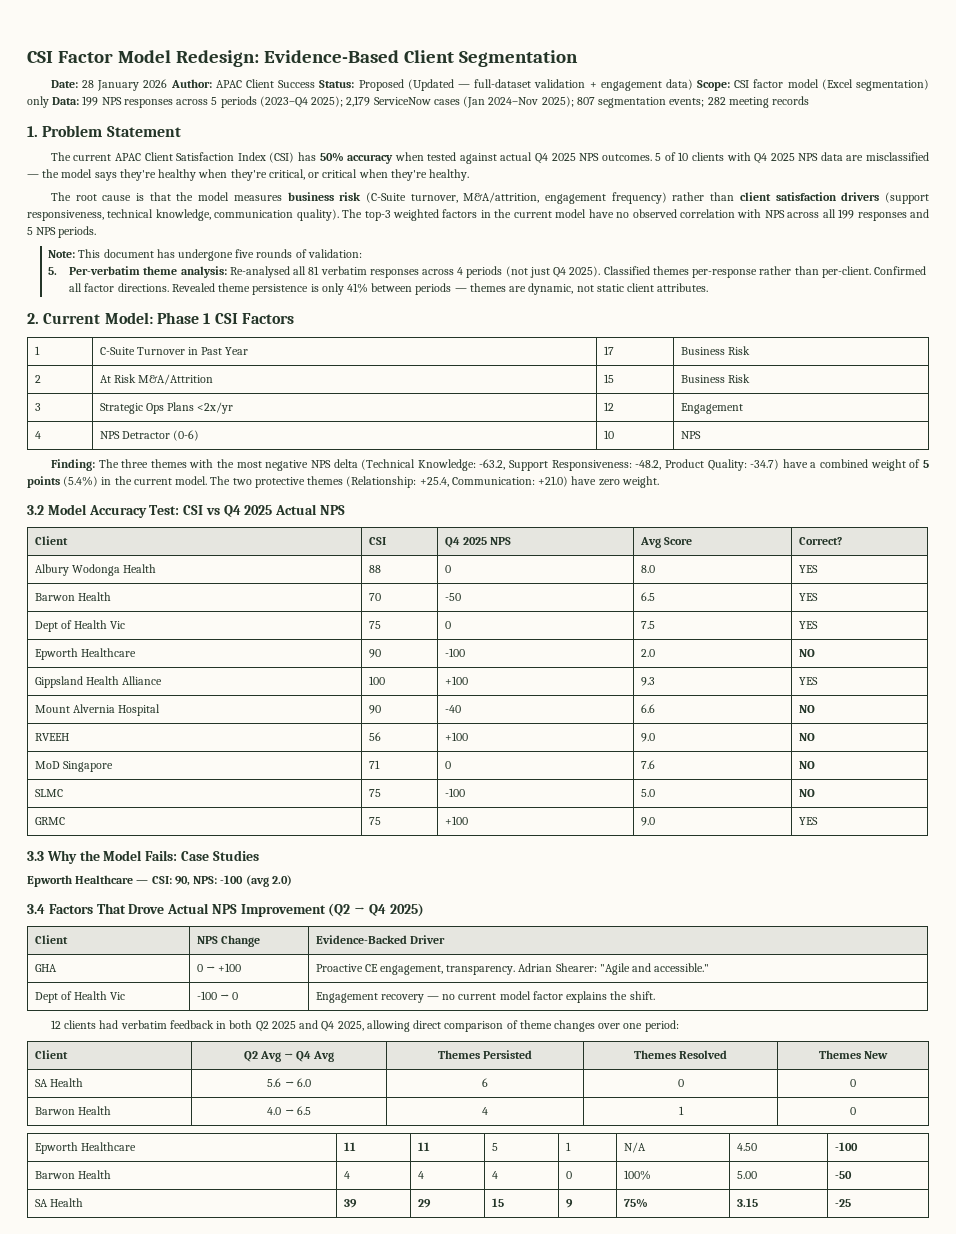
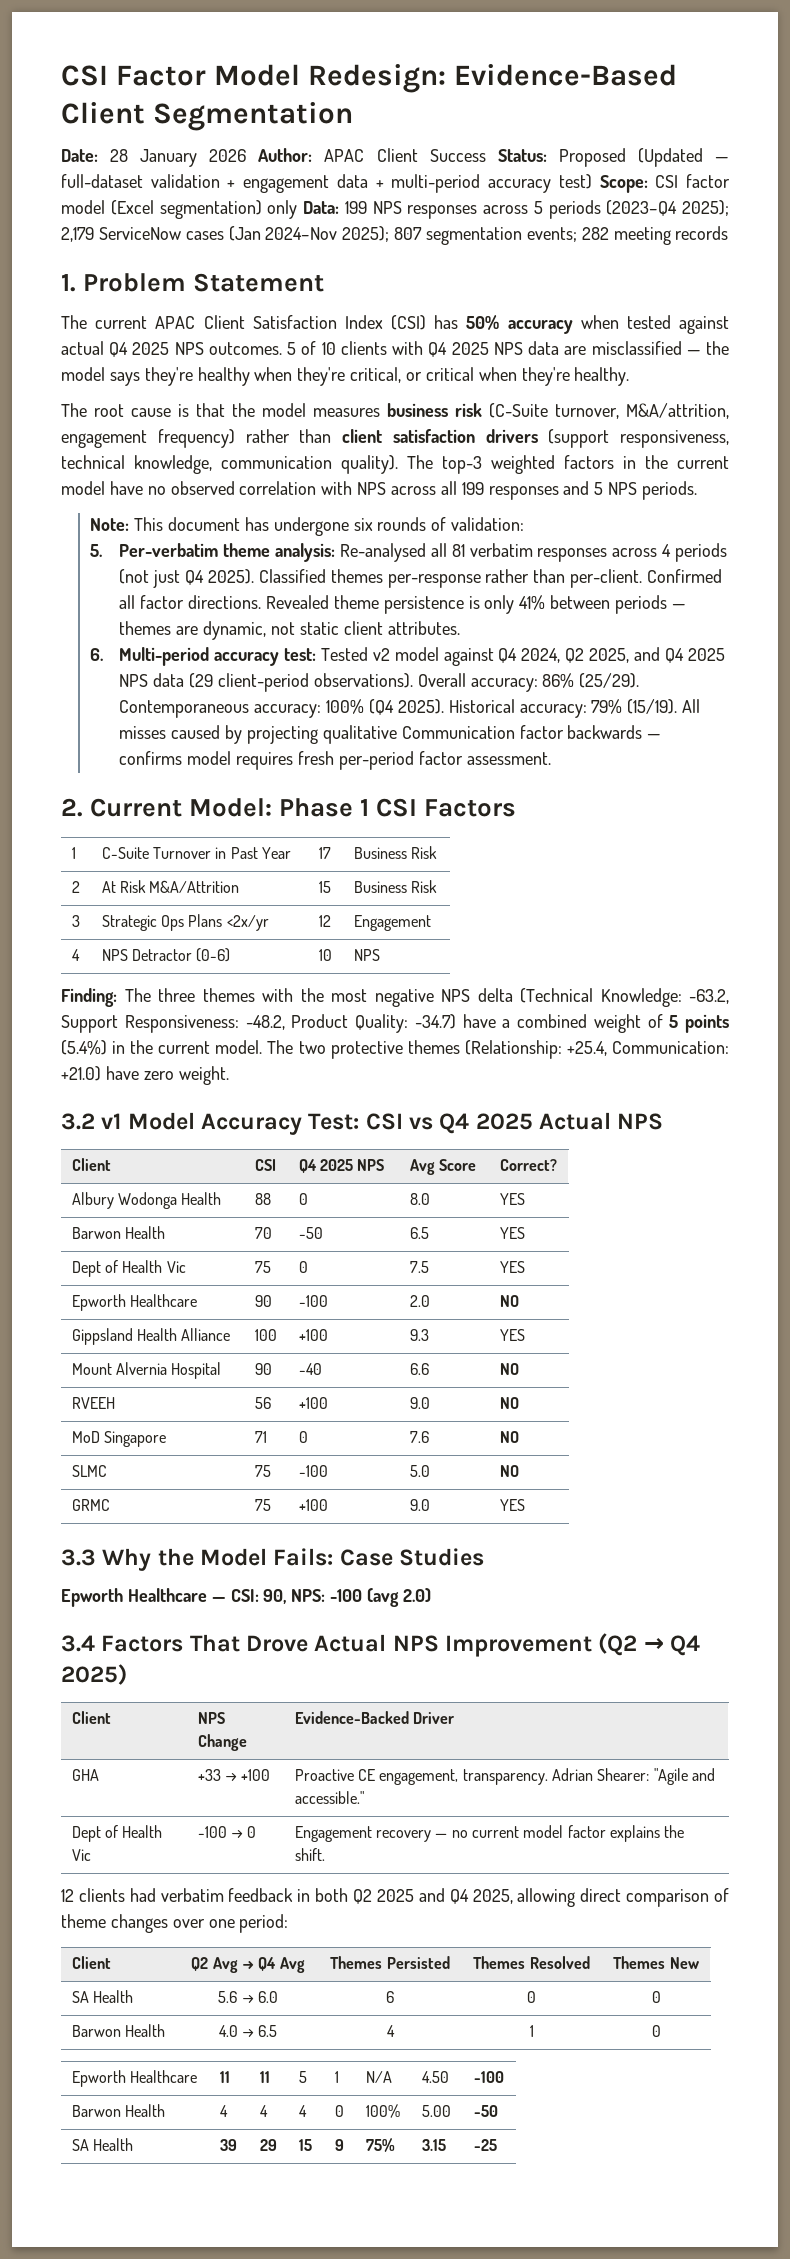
[665,79,693,90] data) -> [336,174,592,193] data + multi-period accuracy test)
[235,249,255,258] five -> [353,518,373,531] six
(709, 287) none -> [90,647,725,666] [119,673,640,692] [119,699,701,718] [119,725,662,744] [119,751,551,770] // 6. Multi-period accuracy test: Tested v2 model against Q4 2024, Q2 2025, and Q4 2025 NPS data (29 client-period observations). Overall accuracy: 86% (25/29). Contemporaneous accuracy: 100% (Q4 2025). Historical accuracy: 79% (15/19). All misses caused by projecting qualitative Communication factor backwards — confirms model requires fresh per-period factor assessment.
(44, 510) none -> [101,1113,122,1129] v1
[196,964,203,972] 0 -> [197,1769,221,1781] +33

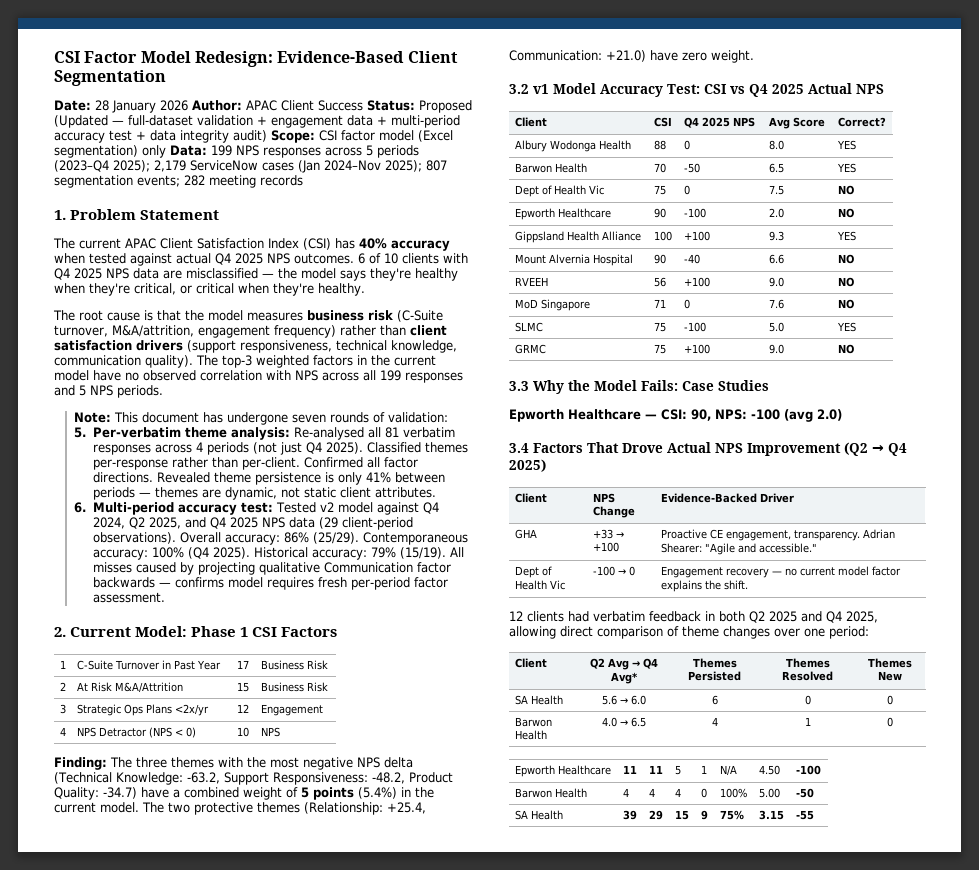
[558,174,592,189] test) -> [109,130,267,143] test + data integrity audit)
[466,315,500,330] 50% -> [359,238,387,249] 40%
[287,342,297,355] 5 -> [358,253,365,264] 6
[353,518,373,531] six -> [291,414,326,423] seven
[196,948,231,962] (0-6) -> [148,727,196,738] (NPS < 0)
[499,1261,525,1273] YES -> [837,185,854,195] NO
[499,1465,519,1477] NO -> [836,322,856,332] YES
[499,1499,525,1511] YES -> [837,344,854,354] NO
[279,1957,305,1973] Avg -> [610,672,637,684] Avg*
[473,2139,497,2151] -25 -> [795,810,814,820] -55

